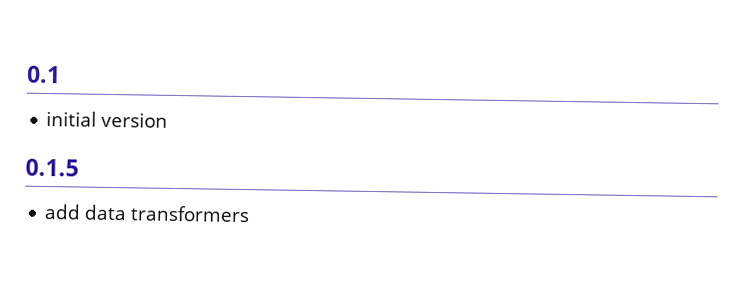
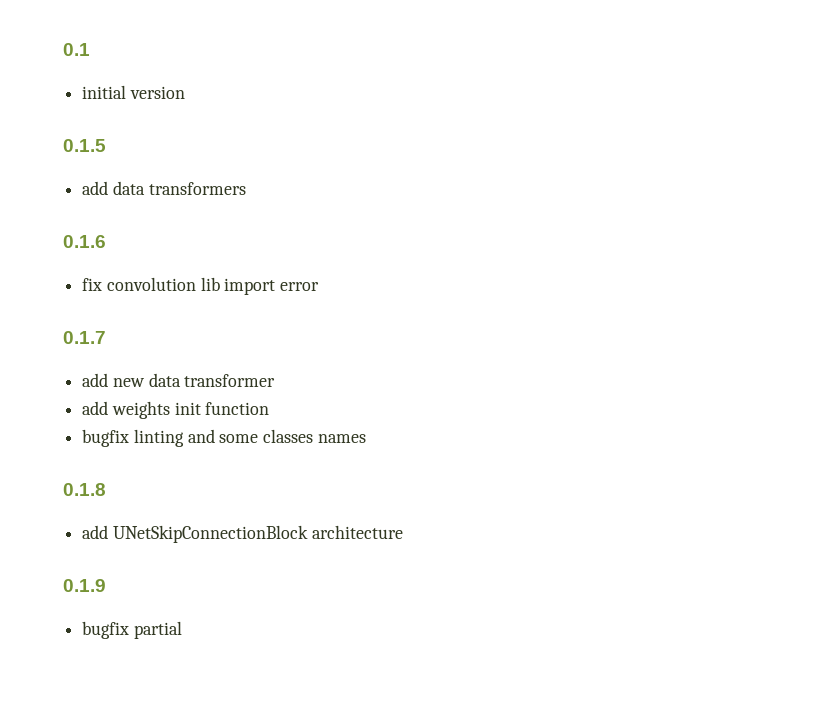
(251, 214) none -> [63,235,106,248] [82,277,320,295] [63,331,106,344] [82,373,276,387] [82,401,270,419] [82,429,366,447] [63,483,106,496] [82,525,403,543] [63,579,106,592] [82,621,182,639] // 0.1.6 // fix convolution lib import error // 0.1.7 // add new data transformer // add weights init function // bugfix linting and some classes names // 0.1.8 // add UNetSkipConnectionBlock architecture // 0.1.9 // bugfix partial

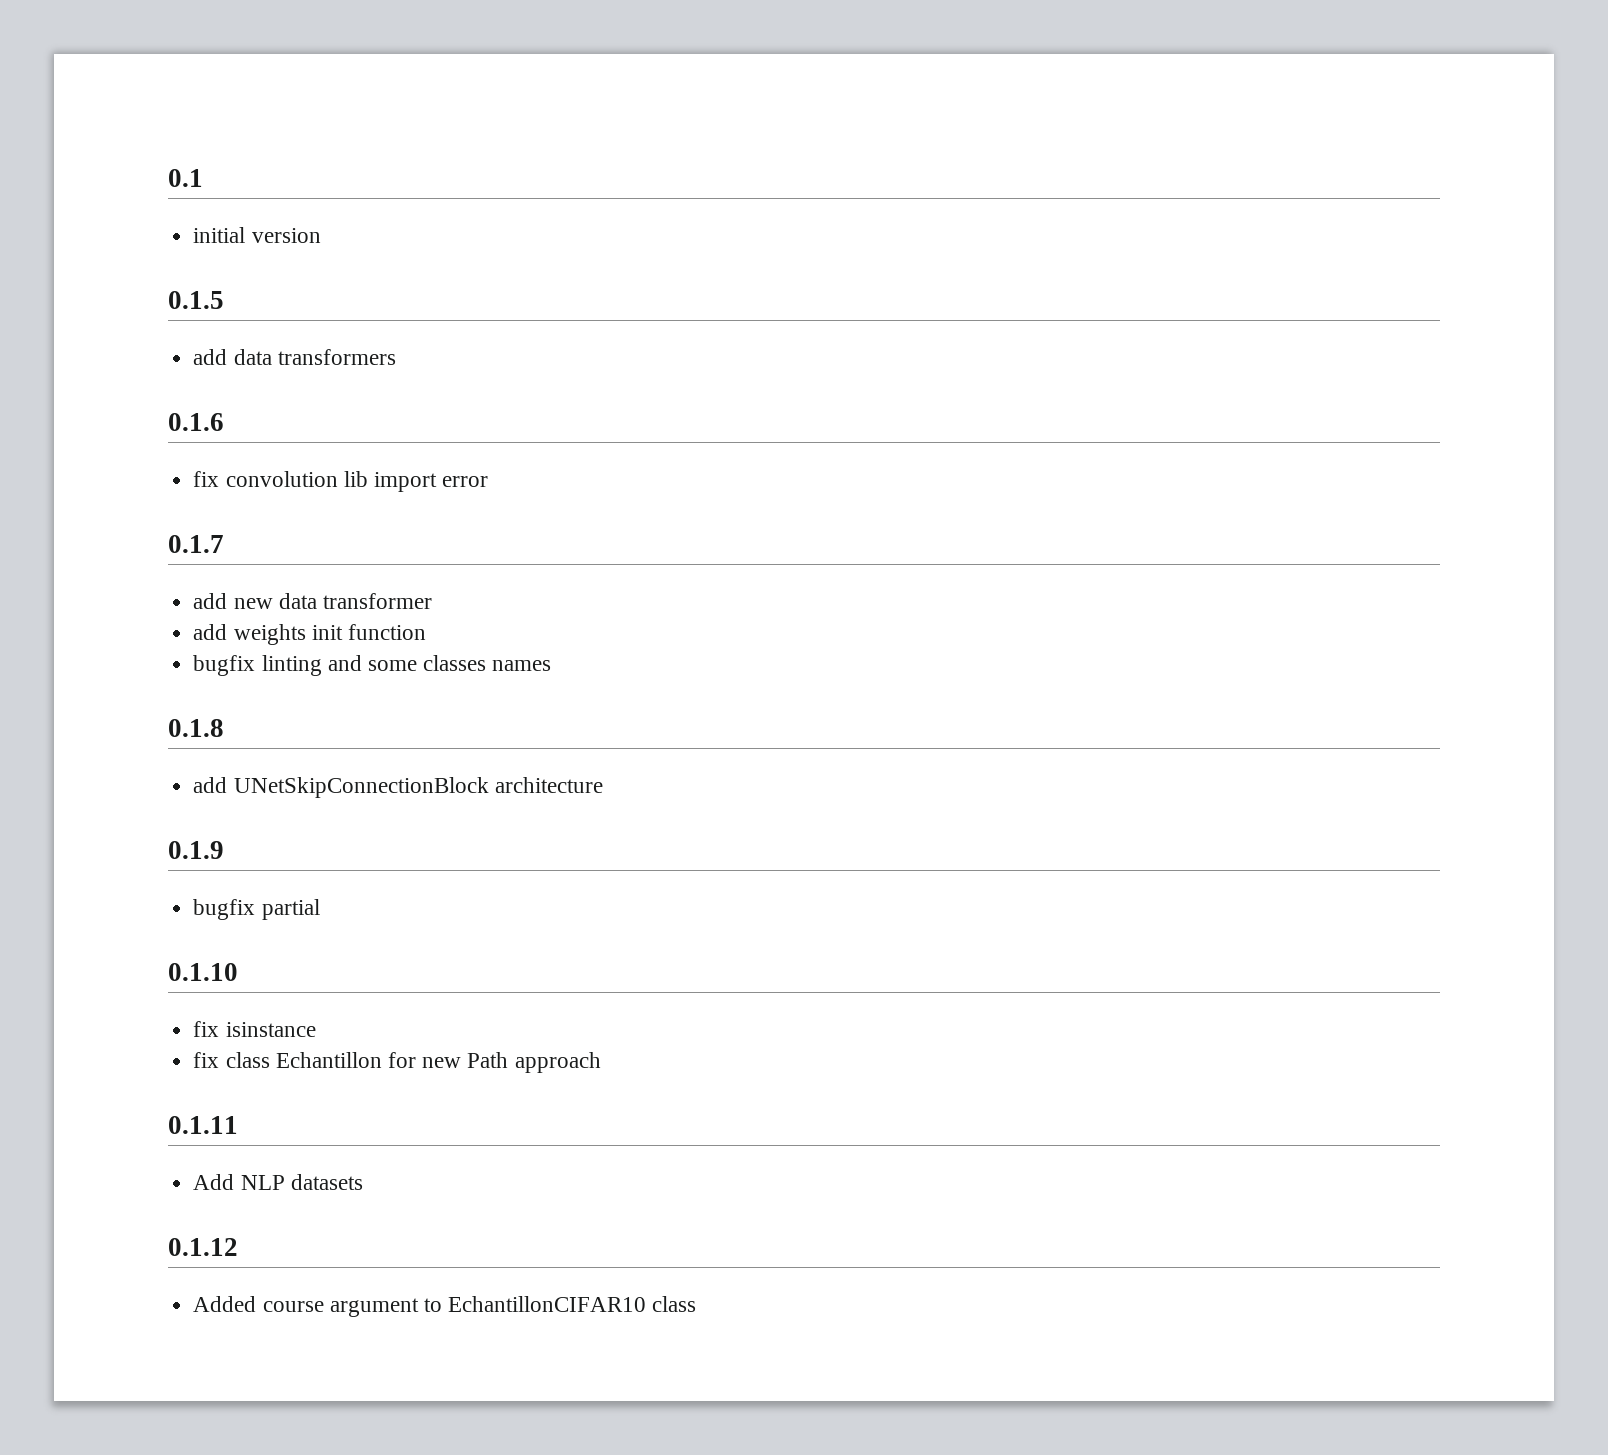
(182, 630) none -> [168,963,238,981] [193,1021,316,1037] [193,1052,601,1073] [168,1116,238,1134] [193,1174,363,1190] [168,1238,238,1256] [193,1296,697,1317] // 0.1.10 // fix isinstance // fix class Echantillon for new Path approach // 0.1.11 // Add NLP datasets // 0.1.12 // Added course argument to EchantillonCIFAR10 class

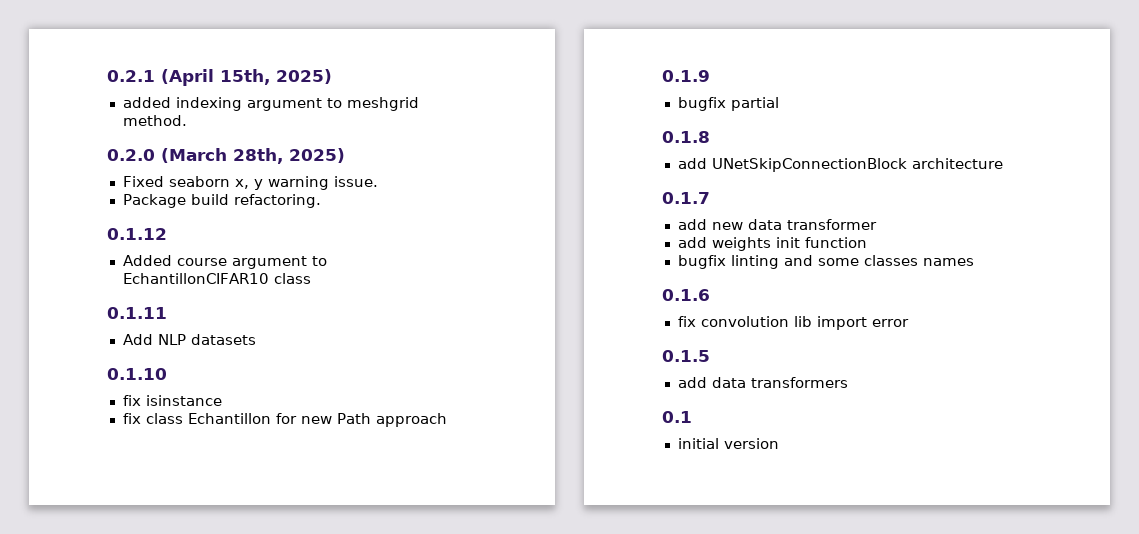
[168,169,203,187] [193,227,321,243] [168,291,224,309] [193,349,396,365] [168,413,224,431] [193,471,489,492] 0.1 // initial version // 0.1.5 // add data transformers // 0.1.6 // fix convolution lib import error -> [107,69,332,86] [122,97,419,111] [122,115,187,126] [107,148,345,164] [122,176,378,190] [122,194,321,208] [107,228,167,240] [122,255,327,269] [122,273,311,284] [107,307,167,319] [122,334,256,345] [107,368,167,380] [122,395,222,406] [122,413,447,427] [662,70,710,82] [677,97,779,111] [662,131,710,143] [677,158,1003,172] 0.2.1 (April 15th, 2025) // added indexing argument to meshgrid method. // 0.2.0 (March 28th, 2025) // Fixed seaborn x, y warning issue. // Package build refactoring. // 0.1.12 // Added course argument to EchantillonCIFAR10 class // 0.1.11 // Add NLP datasets // 0.1.10 // fix isinstance // fix class Echantillon for new Path approach // 0.1.9 // bugfix partial // 0.1.8 // add UNetSkipConnectionBlock architecture
[168,719,224,737] [193,777,603,798] [168,841,224,859] [193,899,320,920] [168,963,238,981] [193,1021,316,1037] [193,1052,601,1073] [168,1116,238,1134] [193,1174,363,1190] [168,1238,238,1256] [193,1296,697,1317] 0.1.8 // add UNetSkipConnectionBlock architecture // 0.1.9 // bugfix partial // 0.1.10 // fix isinstance // fix class Echantillon for new Path approach // 0.1.11 // Add NLP datasets // 0.1.12 // Added course argument to EchantillonCIFAR10 class -> [662,289,710,301] [677,316,909,330] [662,350,710,362] [677,377,848,388] [662,411,692,423] [677,438,779,449] 0.1.6 // fix convolution lib import error // 0.1.5 // add data transformers // 0.1 // initial version

